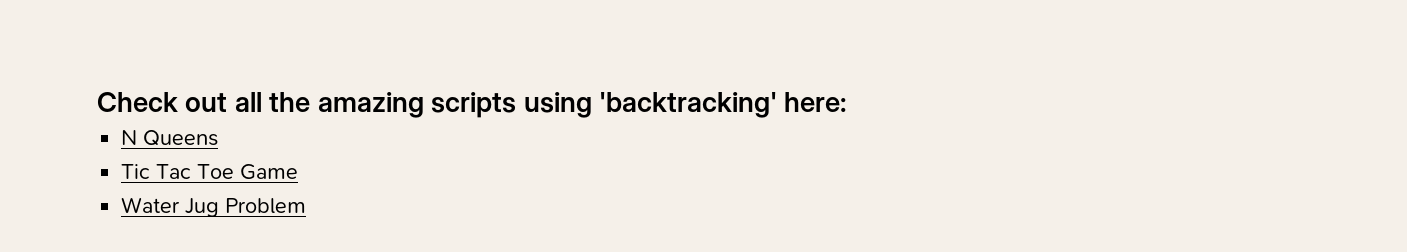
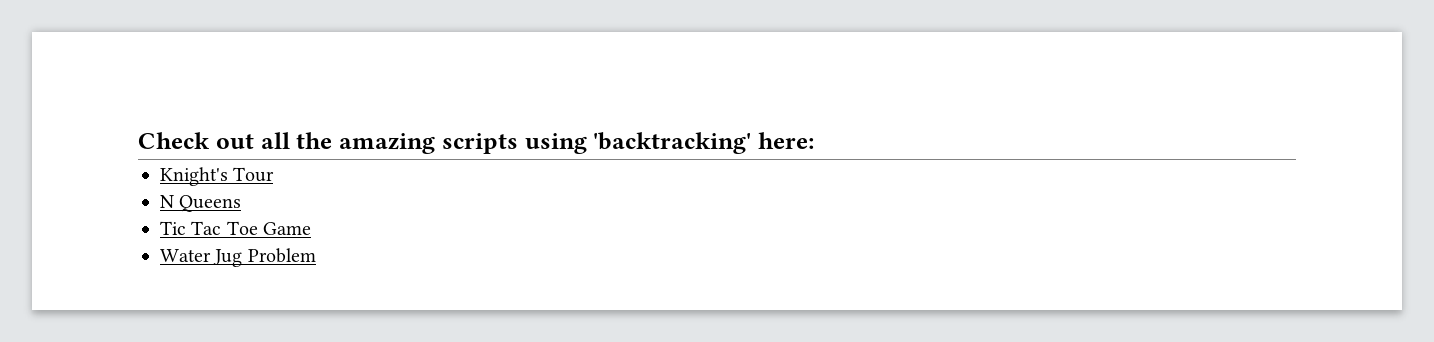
(848, 102) none -> [160,167,275,186] // Knight's Tour

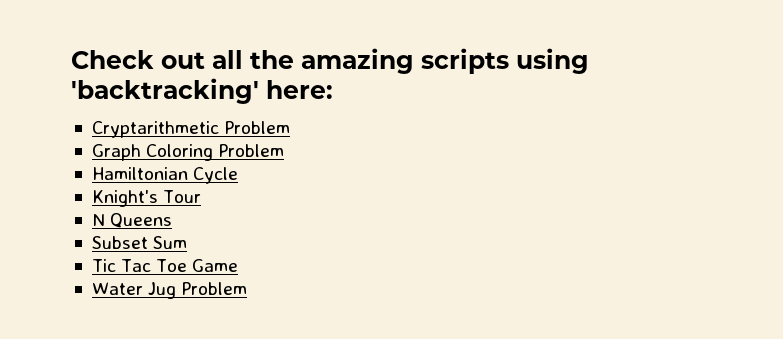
(814, 140) none -> [91,121,291,138] [91,144,285,161] [91,167,239,184] // Cryptarithmetic Problem // Graph Coloring Problem // Hamiltonian Cycle
(242, 203) none -> [91,236,188,249] // Subset Sum

